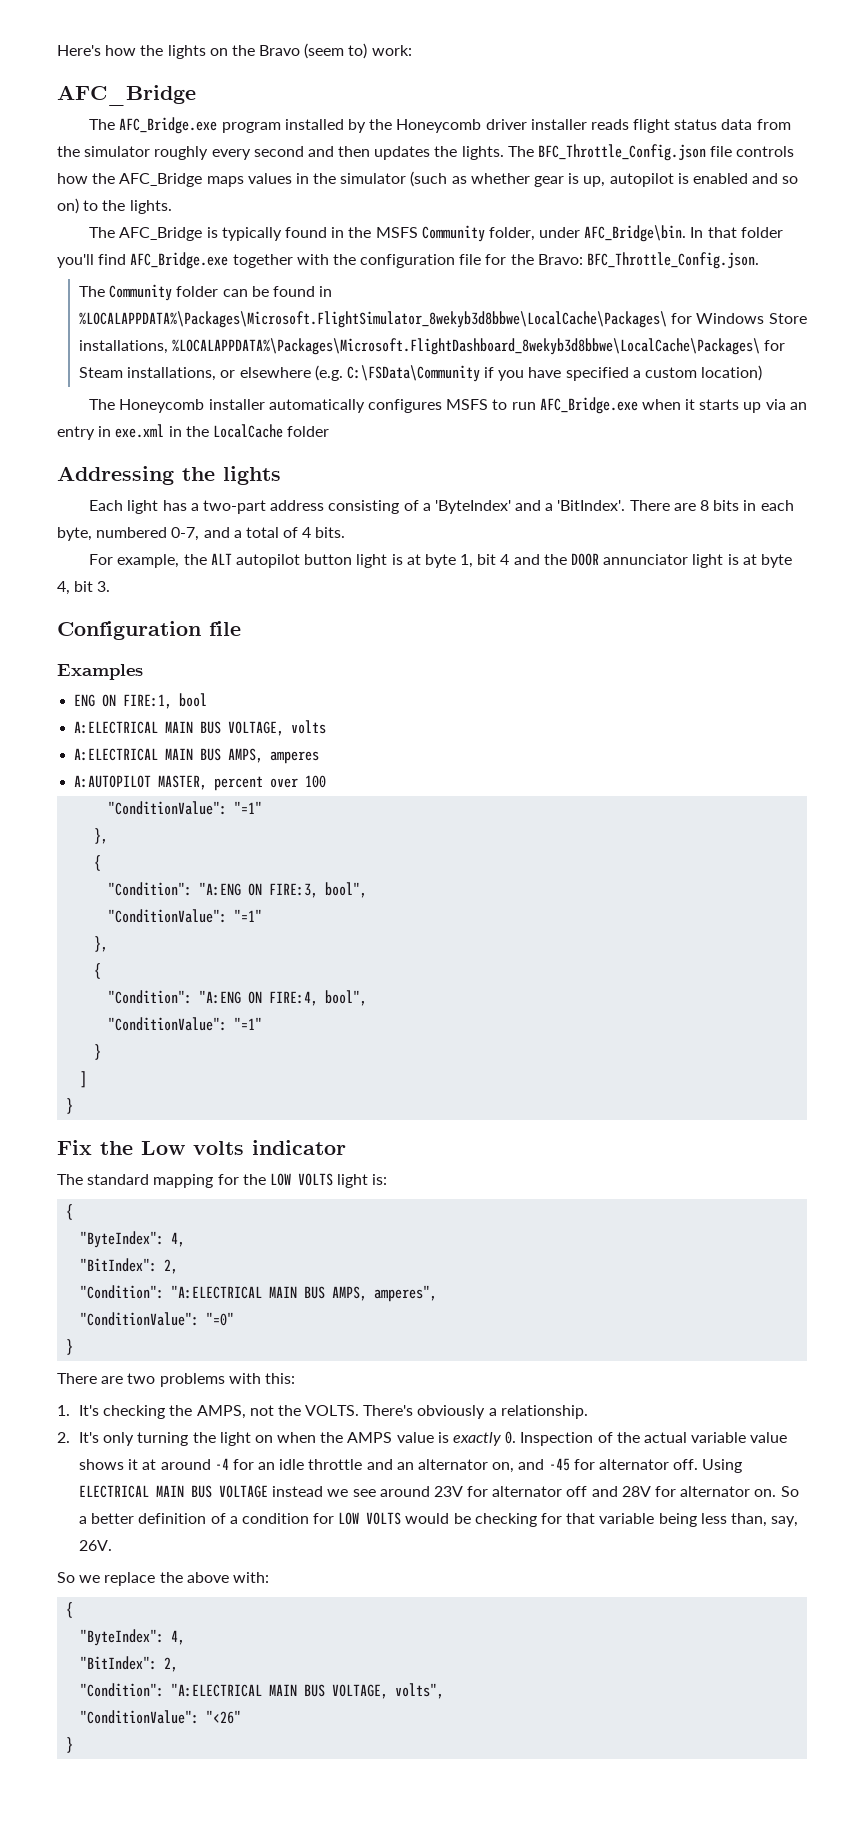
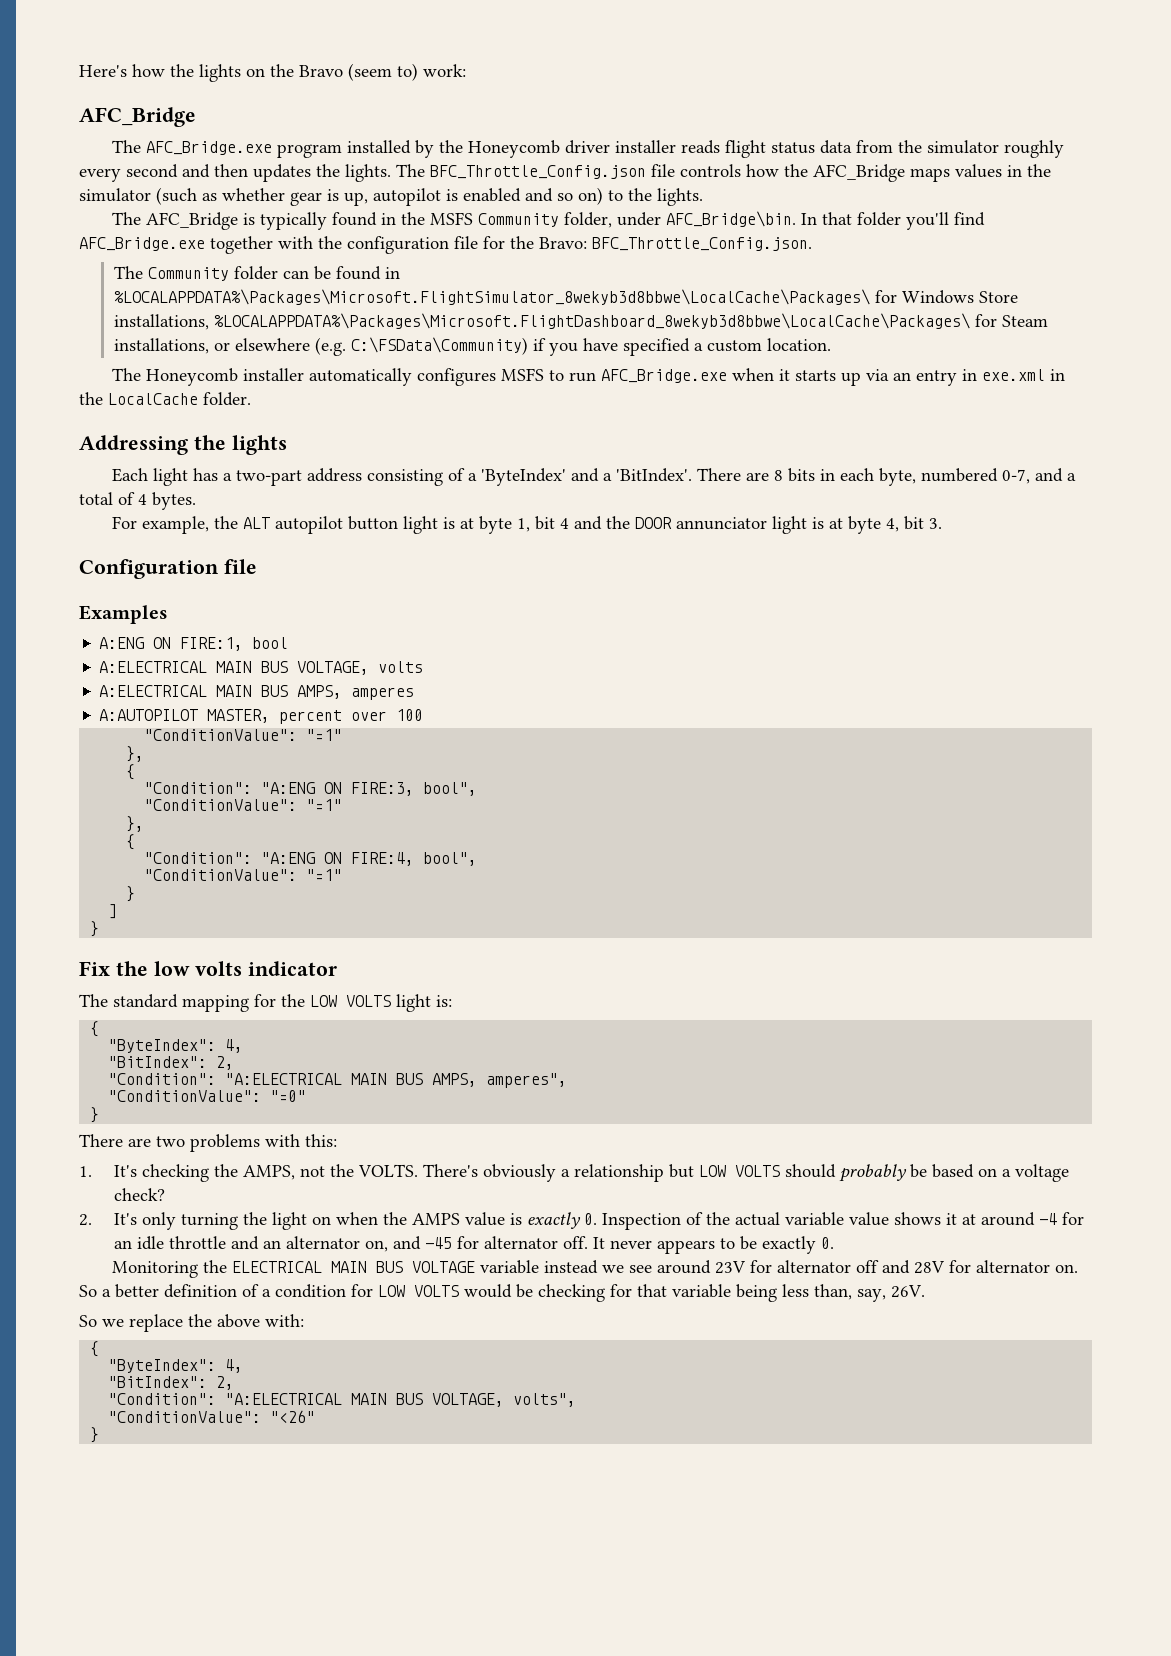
[346,365,480,382] C:\FSData\Community -> [351,337,529,355] C:\FSData\Community)
[701,365,763,381] location) -> [767,338,832,351] location.
[287,426,330,437] folder -> [203,392,251,406] folder.
[315,527,346,538] bits. -> [152,492,196,510] bytes.
[74,694,96,707] ENG -> [99,637,145,649] A:ENG
[141,1141,185,1155] Low -> [153,961,190,976] low
[500,1405,588,1419] relationship. -> [574,1164,1070,1182] [114,1188,166,1201] relationship but LOW VOLTS should probably be based on a voltage check?
[702,1459,743,1473] Using -> [593,1236,835,1254] [112,1260,228,1278] It never appears to be exactly 0. // Monitoring the
(268, 1491) none -> [480,1260,540,1274] variable

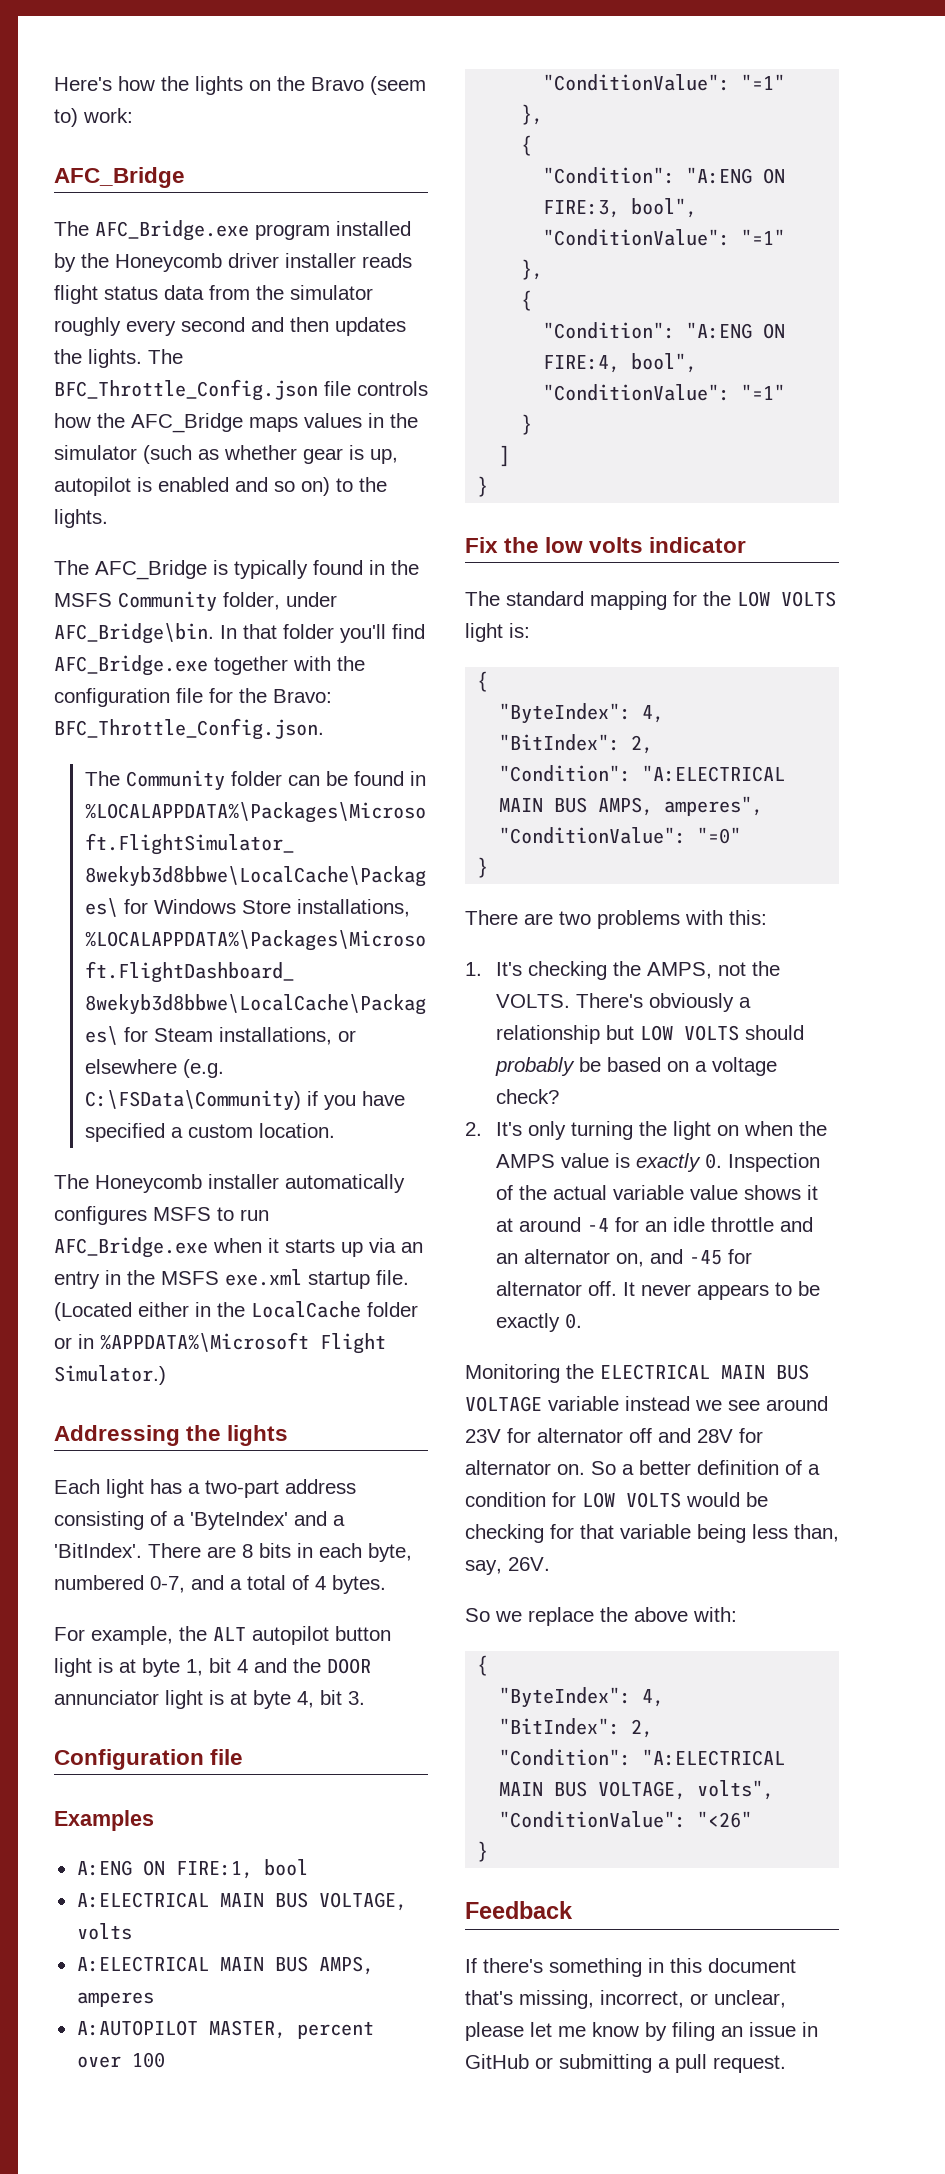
[982,369,1066,381] [79,392,251,406] exe.xml in the LocalCache folder. -> [127,1269,409,1289] [54,1301,418,1321] [54,1332,386,1354] [54,1365,166,1385] the MSFS exe.xml startup file. (Located either in the LocalCache folder or in %APPDATA%\Microsoft Flight Simulator.)
(100, 1435) none -> [465,1901,573,1919] [465,1958,796,1977] [465,1990,786,2009] [465,2022,818,2041] [465,2054,786,2073] // Feedback // If there's something in this document that's missing, incorrect, or unclear, please let me know by filing an issue in GitHub or submitting a pull request.

